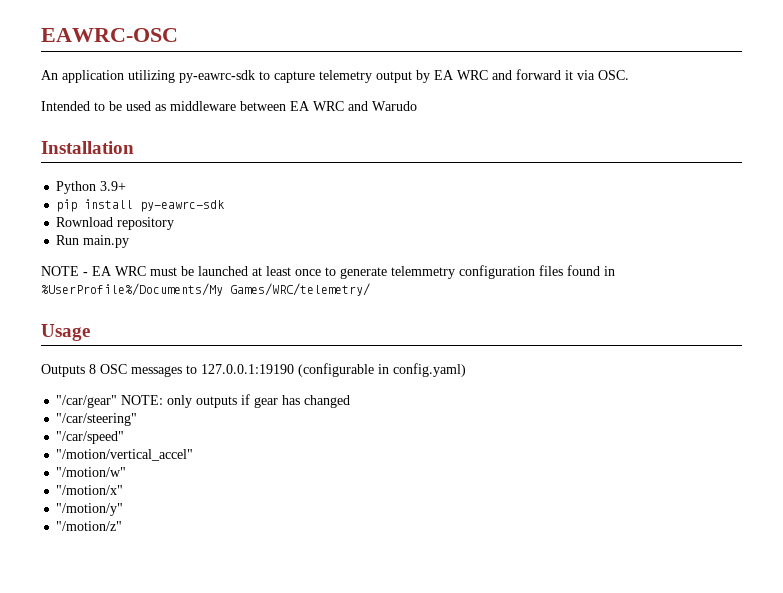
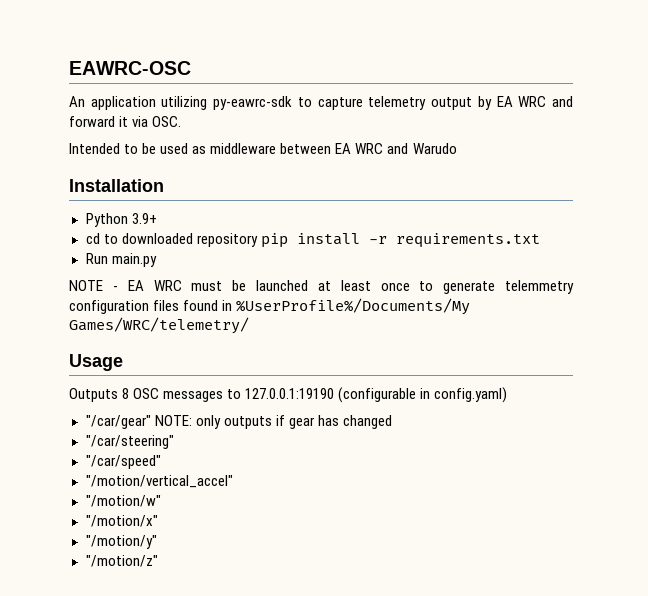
[56,199,225,212] [56,217,175,230] pip install py-eawrc-sdk // Rownload repository -> [85,233,540,248] cd to downloaded repository pip install -r requirements.txt

